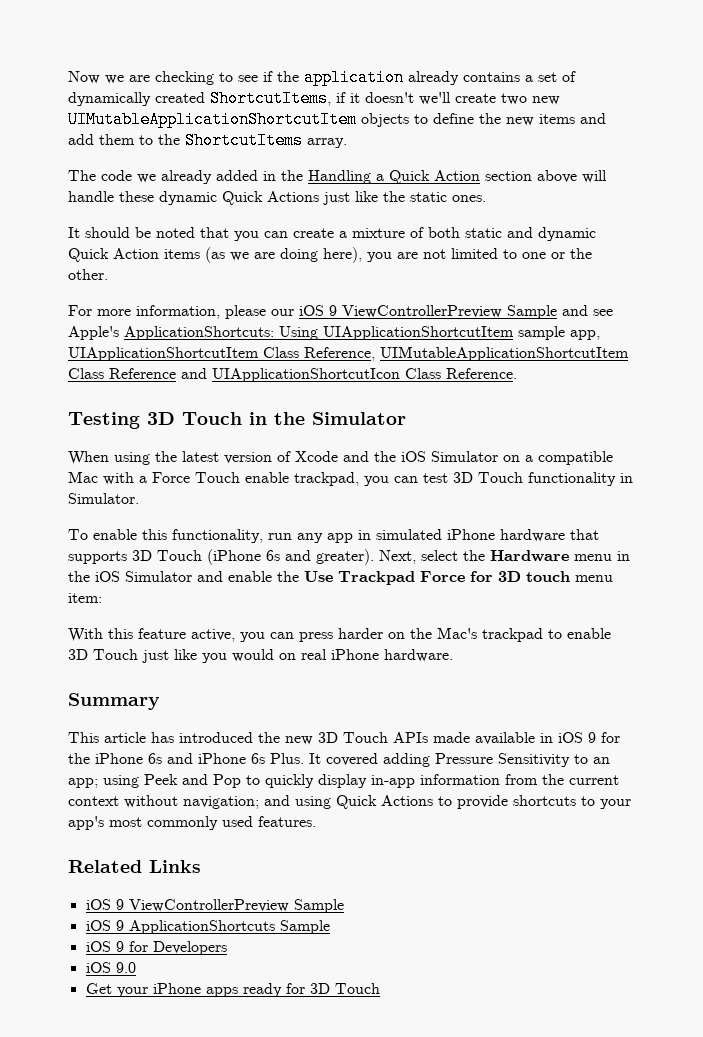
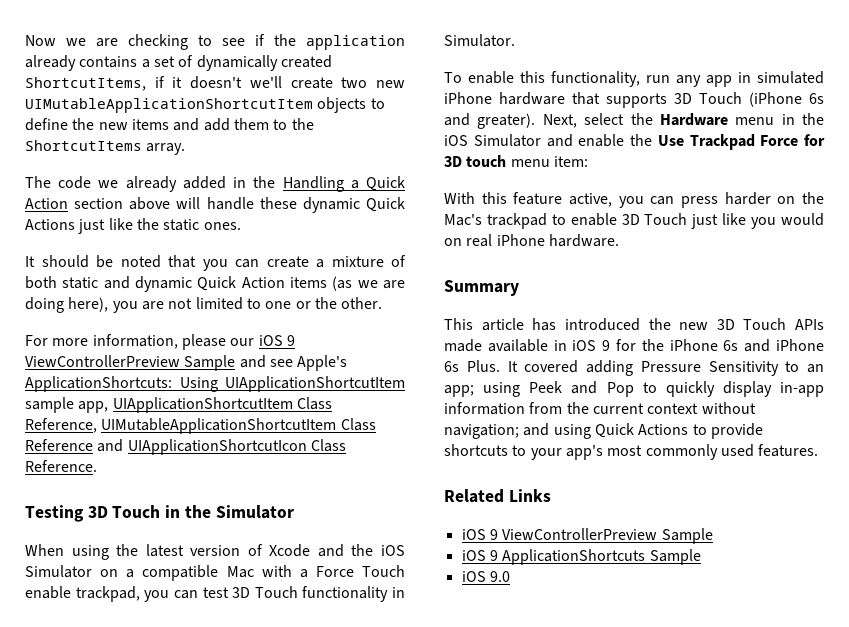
[115,941,227,955] [85,962,136,973] [85,983,380,997] 9 for Developers // iOS 9.0 // Get your iPhone apps ready for 3D Touch -> [489,571,510,582] 9.0

